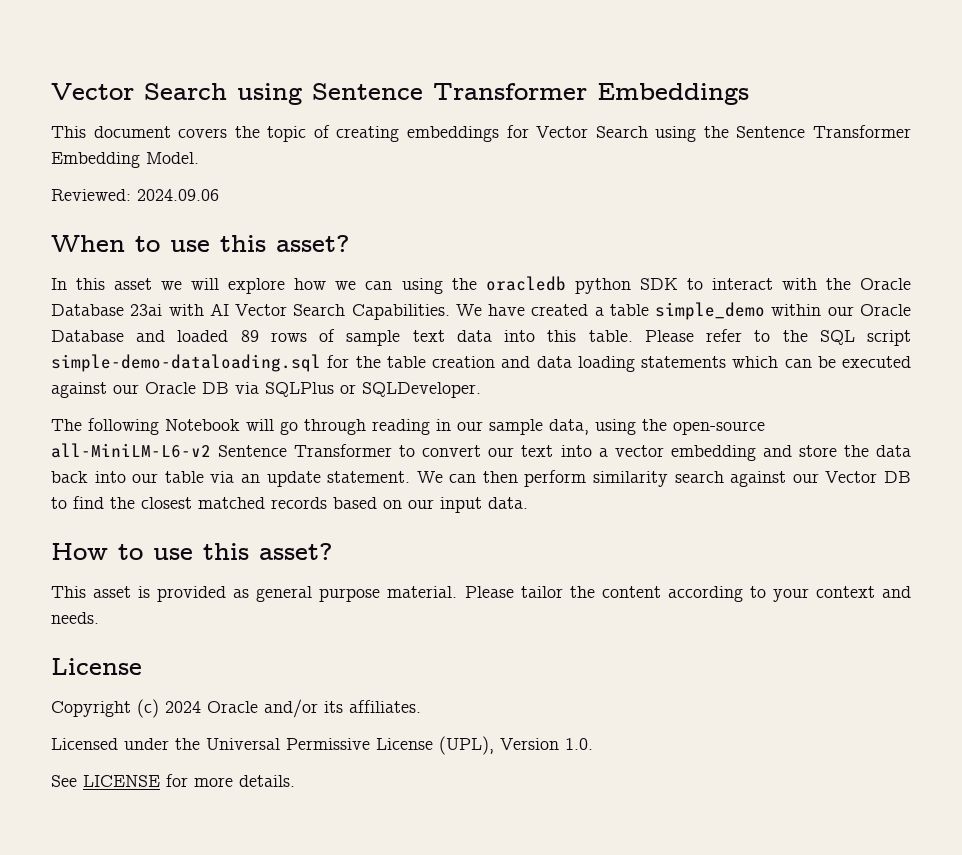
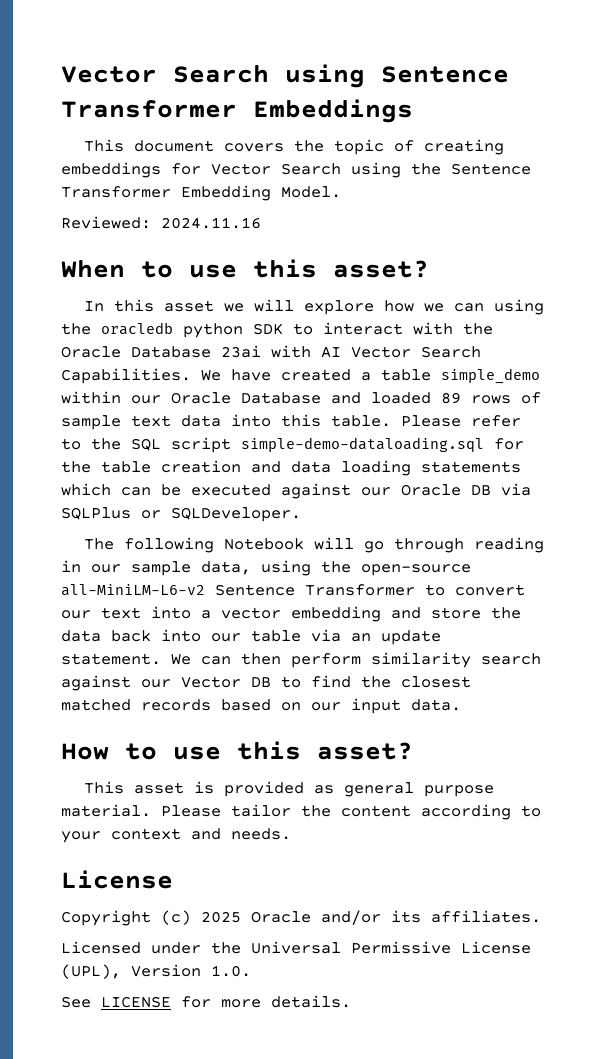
[137,189,219,201] 2024.09.06 -> [161,217,261,229] 2024.11.16
[165,701,201,713] 2024 -> [201,911,241,923] 2025

